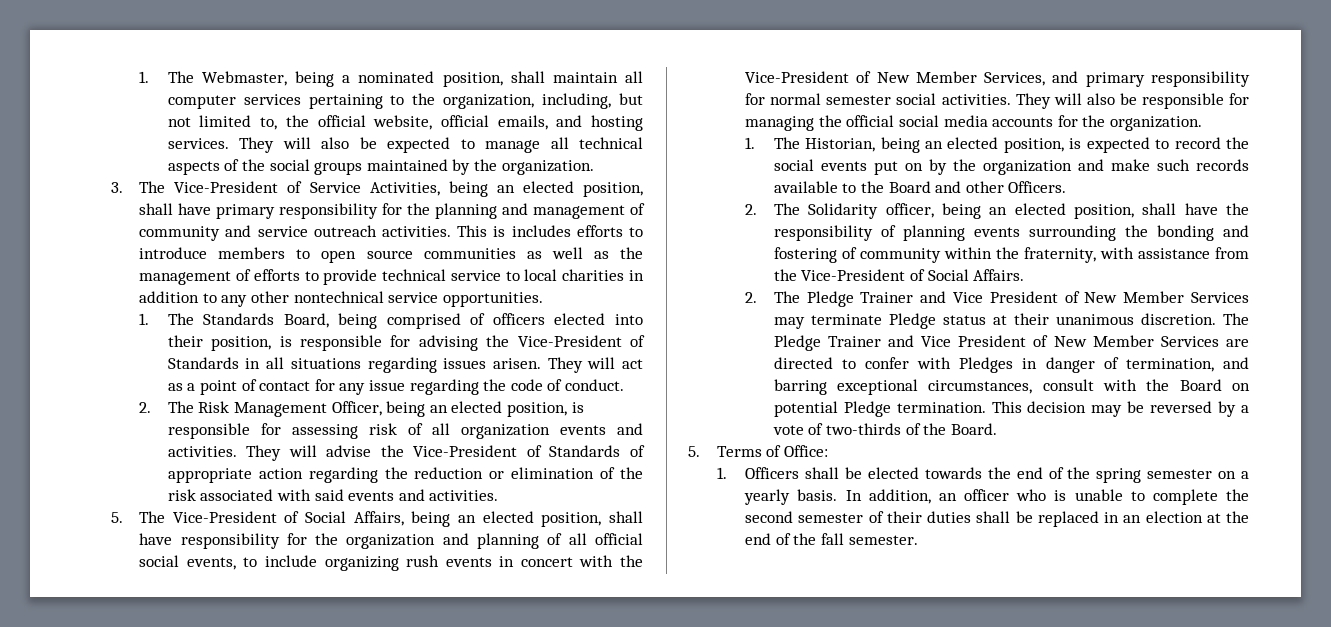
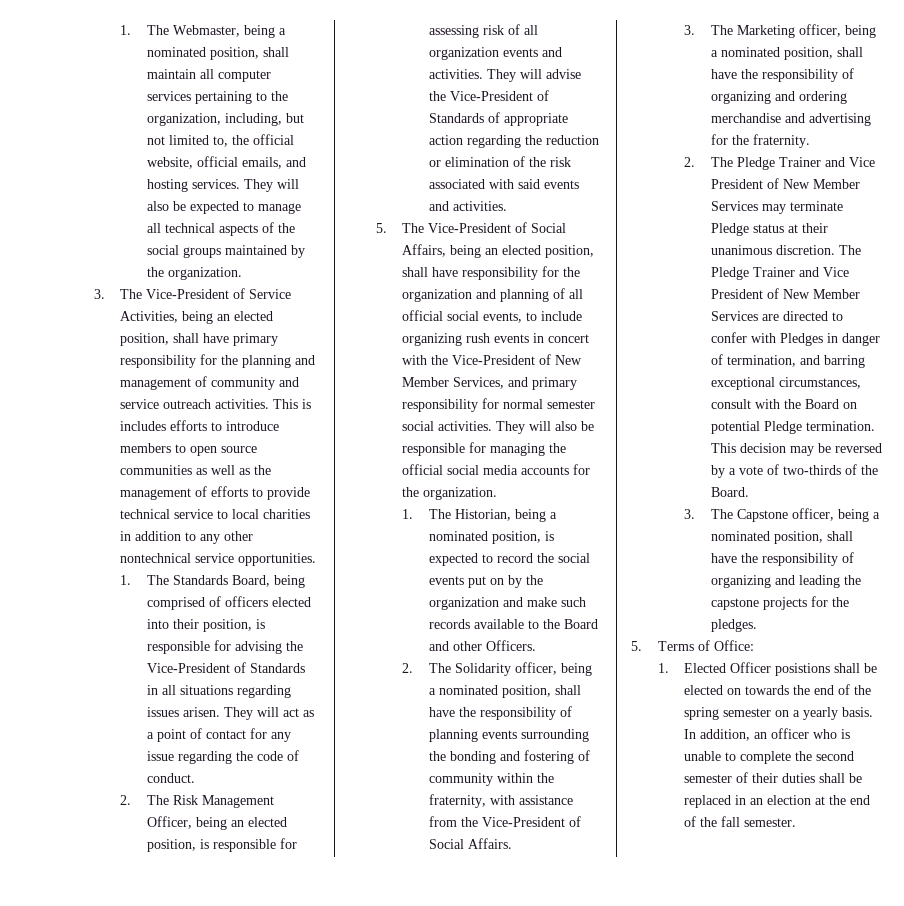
[925,137,999,149] an elected -> [549,512,557,519] [428,531,488,541] a nominated
[989,203,1066,215] an elected -> [428,685,498,695] a nominated
(1025, 275) none -> [684,24,876,38] [710,47,863,60] [710,68,854,82] [710,91,847,104] [710,113,871,126] [710,134,810,148] // 3. The Marketing officer, being a nominated position, shall have the responsibility of organizing and ordering merchandise and advertising for the fraternity.
(997, 429) none -> [684,508,880,522] [710,531,853,544] [710,552,854,566] [710,575,861,588] [710,596,849,610] [710,619,757,632] // 3. The Capstone officer, being a nominated position, shall have the responsibility of organizing and leading the capstone projects for the pledges.
[745,467,800,479] Officers -> [684,662,831,676] Elected Officer posistions
(919, 473) none -> [727,688,742,695] on

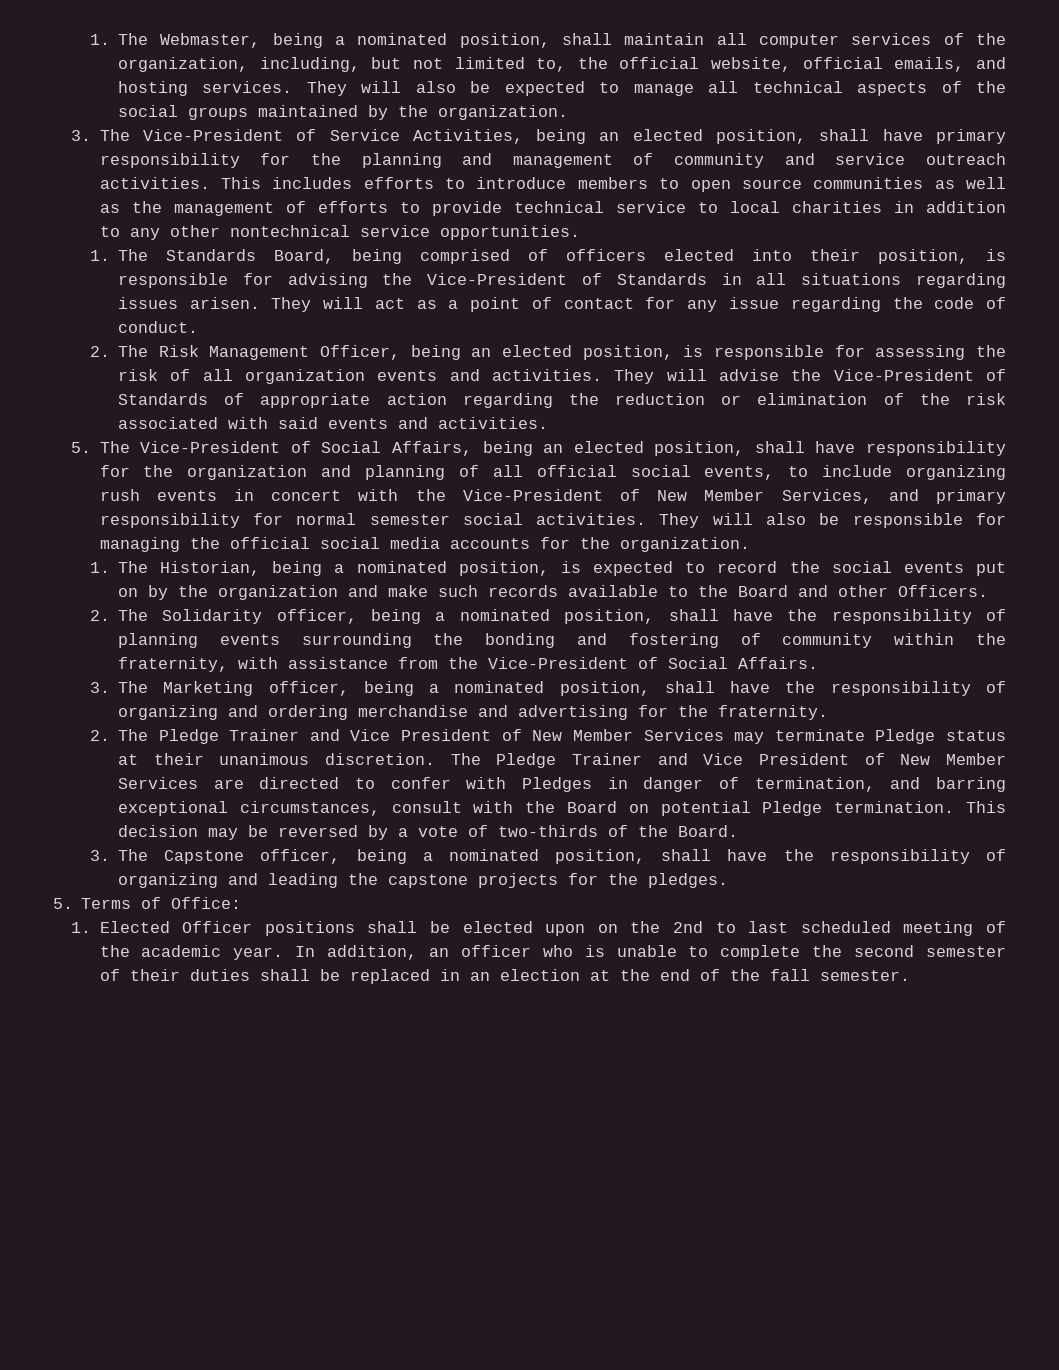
[194,91,267,104] pertaining to -> [943,33,964,45] of
[302,399,312,409] is -> (261, 183) none
(479, 31) none -> [976,345,1007,357] the
[775,663,831,676] posistions -> [264,921,355,936] positions
[727,684,872,695] [684,707,874,720] on towards the end of the spring semester on a yearly basis. -> [545,921,1006,936] [99,945,284,960] upon on the 2nd to last scheduled meeting of the academic year.

